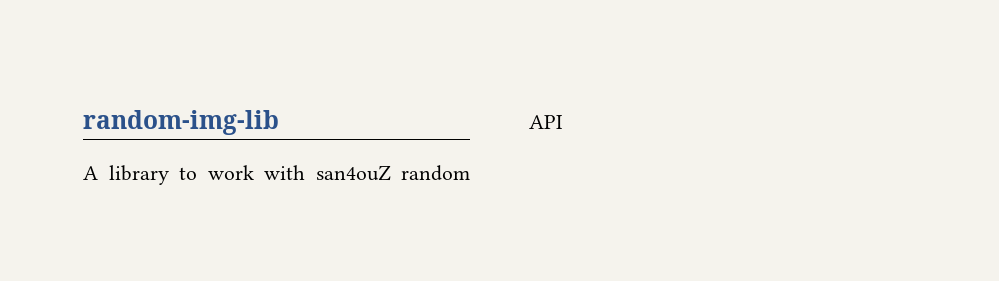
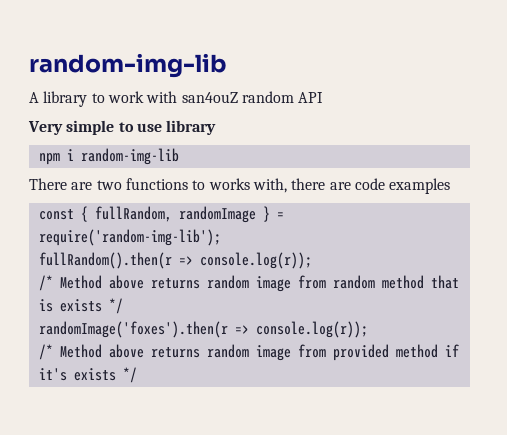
(563, 122) none -> [28,120,217,135] [38,148,179,165] [29,178,451,194] [38,206,284,223] [38,229,221,246] [38,252,312,269] [38,275,459,292] [38,298,123,314] [38,321,368,338] [38,344,459,361] [38,367,137,383] // Very simple to use library // npm i random-img-lib // There are two functions to works with, there are code examples // const { fullRandom, randomImage } = require('random-img-lib'); // fullRandom().then(r => console.log(r)); // /* Method above returns random image from random method that is exists */ // randomImage('foxes').then(r => console.log(r)); // /* Method above returns random image from provided method if it's exists */

